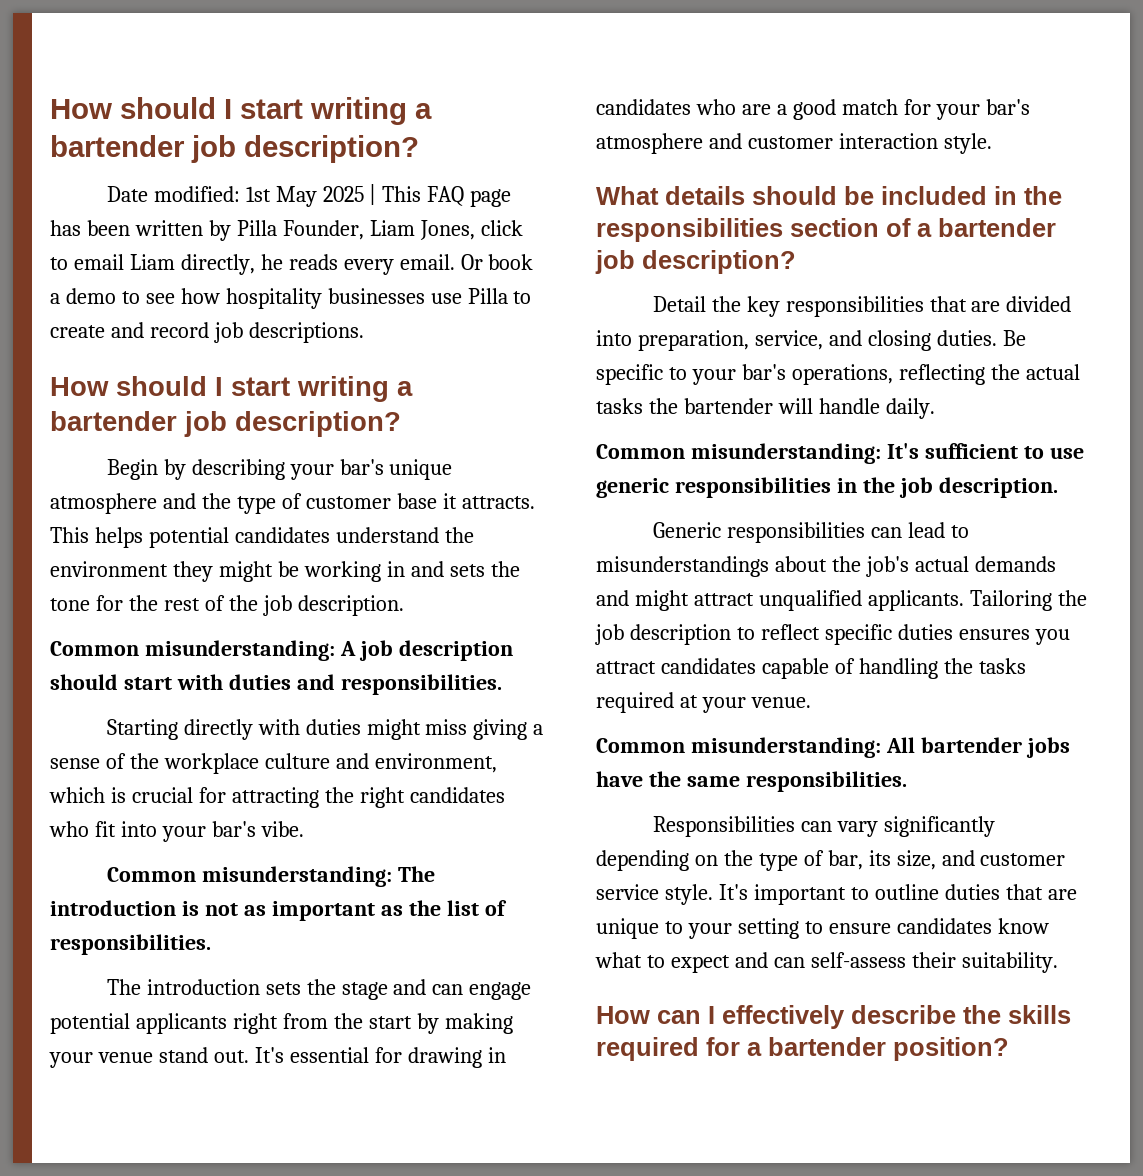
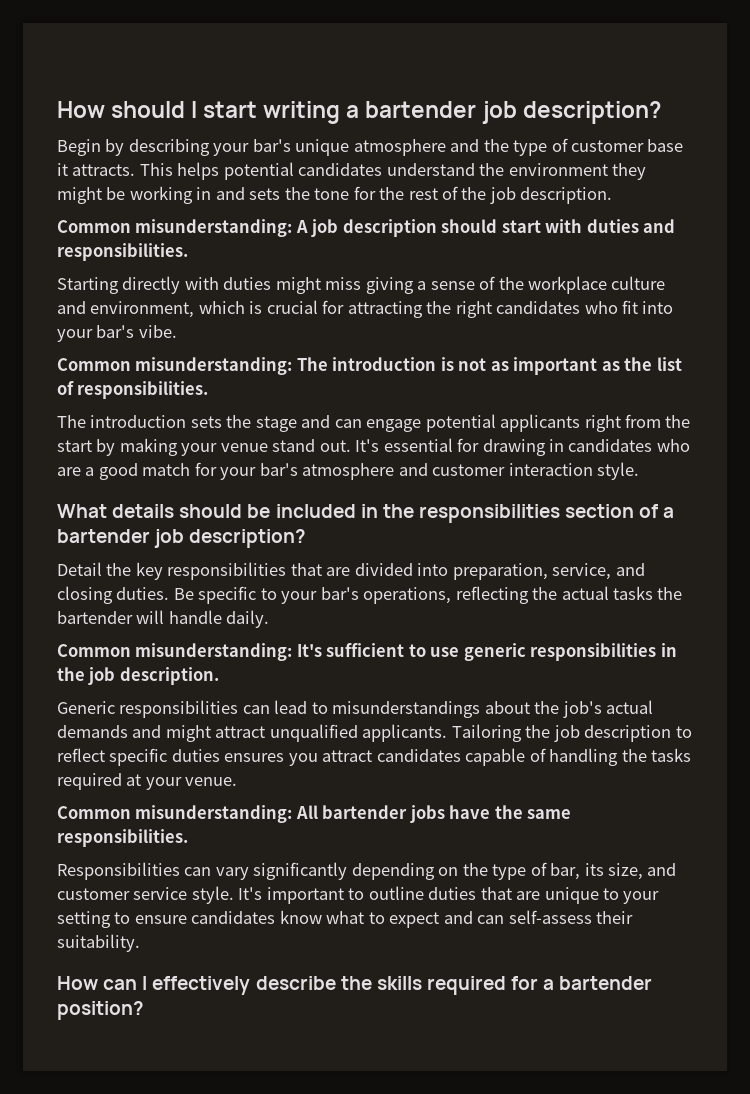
[50,97,432,125] [50,135,419,163] [106,184,512,207] [50,220,523,241] [50,254,534,275] [50,288,532,309] [50,322,364,343] [50,376,413,402] [50,411,401,437] How should I start writing a bartender job description? // Date modified: 1st May 2025 | This FAQ page has been written by Pilla Founder, Liam Jones, click to email Liam directly, he reads every email. Or book a demo to see how hospitality businesses use Pilla to create and record job descriptions. // How should I start writing a bartender job description? -> [57,101,661,124] How should I start writing a bartender job description?

